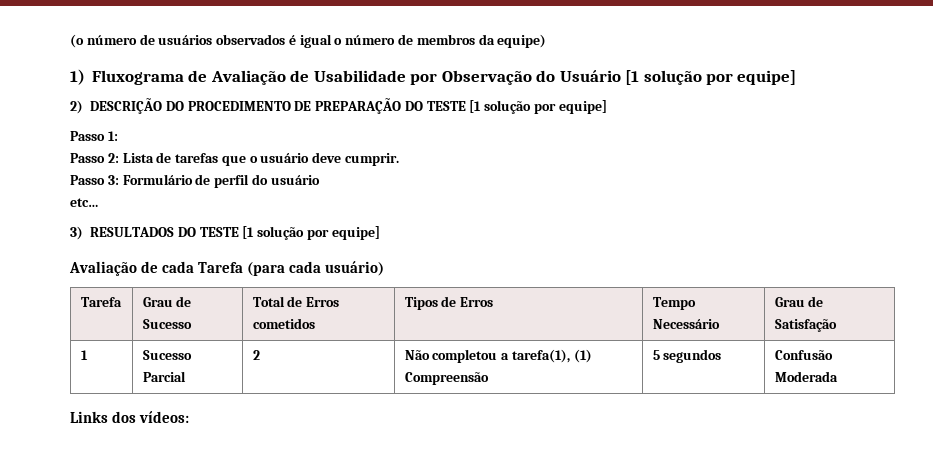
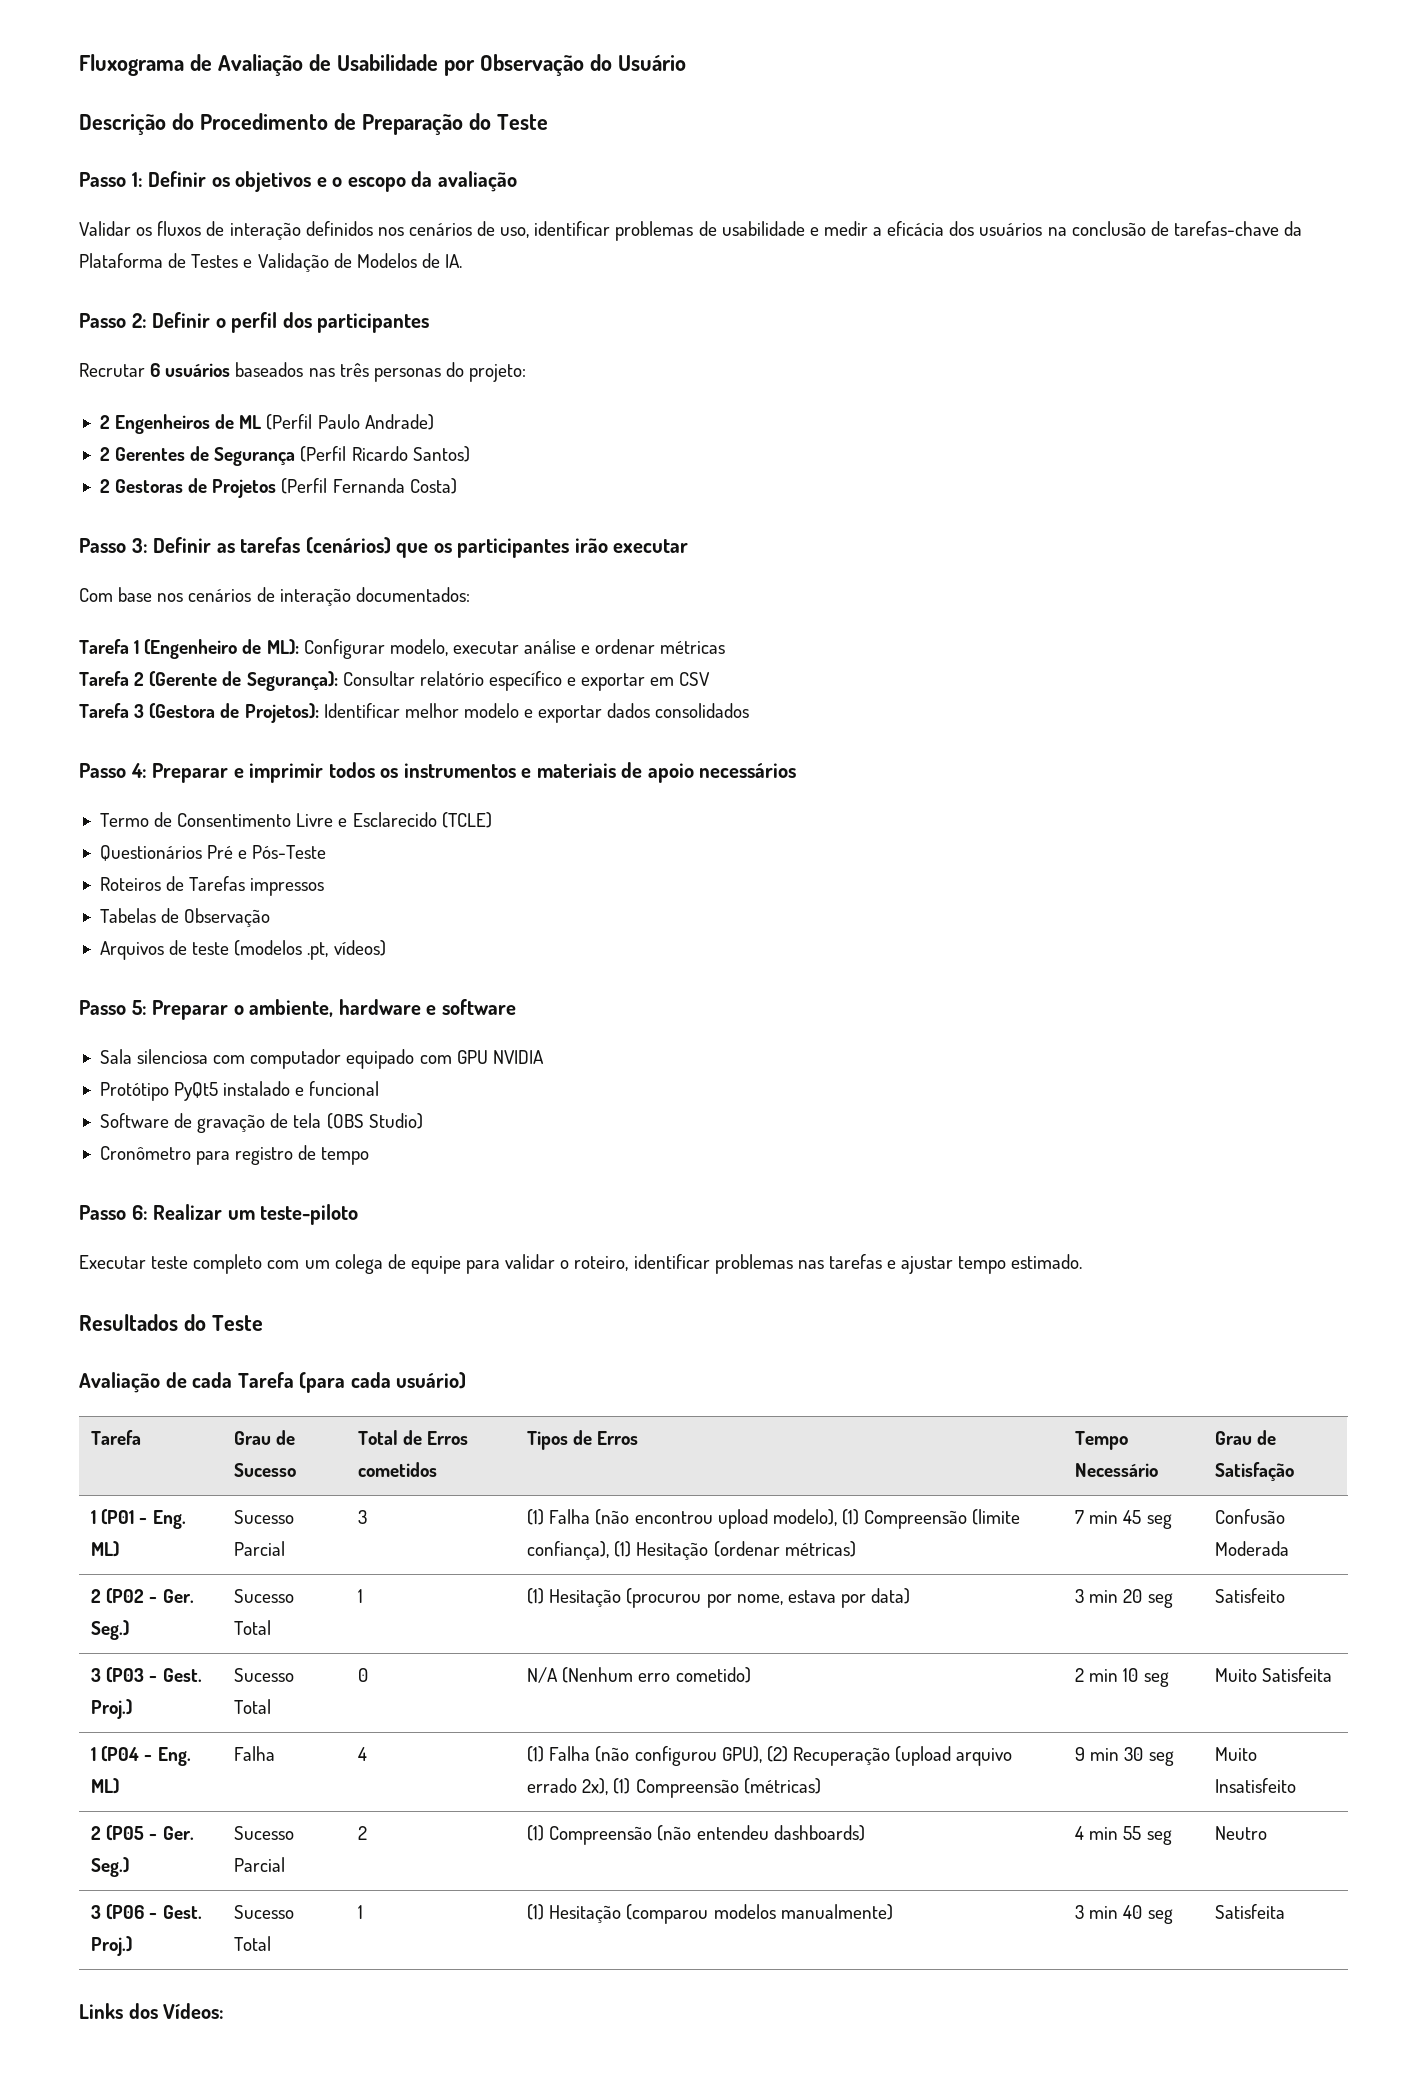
[70,34,547,48] [70,69,85,85] (o número de usuários observados é igual o número de membros da equipe) // 1) -> (79, 65) none
[625,70,797,85] [70,98,607,114] [70,131,118,141] [70,152,400,166] [70,174,320,188] [70,198,99,207] [70,226,380,240] [1 solução por equipe] // 2) DESCRIÇÃO DO PROCEDIMENTO DE PREPARAÇÃO DO TESTE [1 solução por equipe] // Passo 1: // Passo 2: Lista de tarefas que o usuário deve cumprir. // Passo 3: Formulário de perfil do usuário // etc… // 3) RESULTADOS DO TESTE [1 solução por equipe] -> [79,113,548,135] [79,171,517,192] [79,221,1303,241] [79,253,463,272] [79,312,430,333] [79,362,527,382] [99,414,434,434] [99,446,470,466] [99,478,457,498] [79,537,689,558] [79,587,470,606] [79,639,726,659] [79,671,711,691] [79,703,750,723] [79,762,797,783] [99,812,492,828] [99,845,327,861] [99,876,325,896] [99,908,271,927] [99,940,386,960] [79,999,516,1020] [99,1049,544,1069] [99,1081,380,1101] [99,1113,423,1133] [99,1145,370,1165] [79,1204,359,1225] [79,1254,1083,1274] [79,1314,263,1331] // Descrição do Procedimento de Preparação do Teste // Passo 1: Definir os objetivos e o escopo da avaliação // Validar os fluxos de interação definidos nos cenários de uso, identificar problemas de usabilidade e medir a eficácia dos usuários na conclusão de tarefas-chave da Plataforma de Testes e Validação de Modelos de IA. // Passo 2: Definir o perfil dos participantes // Recrutar 6 usuários baseados nas três personas do projeto: // 2 Engenheiros de ML (Perfil Paulo Andrade) // 2 Gerentes de Segurança (Perfil Ricardo Santos) // 2 Gestoras de Projetos (Perfil Fernanda Costa) // Passo 3: Definir as tarefas (cenários) que os participantes irão executar // Com base nos cenários de interação documentados: // Tarefa 1 (Engenheiro de ML): Configurar modelo, executar análise e ordenar métricas // Tarefa 2 (Gerente de Segurança): Consultar relatório específico e exportar em CSV // Tarefa 3 (Gestora de Projetos): Identificar melhor modelo e exportar dados consolidados // Passo 4: Preparar e imprimir todos os instrumentos e materiais de apoio necessários // Termo de Consentimento Livre e Esclarecido (TCLE) // Questionários Pré e Pós-Teste // Roteiros de Tarefas impressos // Tabelas de Observação // Arquivos de teste (modelos .pt, vídeos) // Passo 5: Preparar o ambiente, hardware e software // Sala silenciosa com computador equipado com GPU NVIDIA // Protótipo PyQt5 instalado e funcional // Software de gravação de tela (OBS Studio) // Cronômetro para registro de tempo // Passo 6: Realizar um teste-piloto // Executar teste completo com um colega de equipe para validar o roteiro, identificar problemas nas tarefas e ajustar tempo estimado. // Resultados do Teste
[142,350,192,360] [142,371,186,382] [252,350,260,360] [404,349,592,363] [404,372,489,385] [652,349,722,363] [774,350,833,360] [774,371,838,382] | Sucesso Parcial | 2 | Não completou a tarefa(1), (1) Compreensão | 5 segundos | Confusão Moderada -> [101,1509,186,1529] [91,1541,120,1557] [234,1510,295,1524] [234,1541,286,1556] [358,1510,368,1524] [527,1509,1021,1529] [527,1541,856,1560] [1075,1510,1172,1529] [1215,1509,1286,1524] [1215,1541,1290,1556] [91,1588,194,1604] [91,1620,130,1640] [234,1589,295,1603] [234,1620,272,1635] [358,1589,364,1603] [527,1588,911,1608] [1075,1589,1173,1608] [1215,1588,1286,1603] [91,1667,202,1683] [91,1699,133,1719] [234,1668,295,1682] [234,1699,272,1714] [358,1668,369,1682] [527,1667,751,1683] [1075,1668,1169,1687] [1215,1667,1333,1682] [91,1746,191,1766] [91,1778,120,1794] [234,1746,276,1761] [358,1747,368,1761] [527,1746,1013,1766] [527,1778,821,1798] [1075,1747,1174,1766] [1215,1747,1258,1761] [1215,1778,1297,1793] [91,1825,194,1841] [91,1857,130,1877] [234,1826,295,1840] [234,1857,286,1872] [358,1826,368,1840] [527,1825,865,1845] [1075,1826,1172,1845] [1215,1826,1268,1840] [91,1904,202,1920] [91,1936,133,1956] [234,1905,295,1919] [234,1936,272,1951] [358,1905,364,1919] [527,1904,893,1924] [1075,1905,1173,1924] [1215,1904,1286,1919] (P01 - Eng. ML) | Sucesso Parcial | 3 | (1) Falha (não encontrou upload modelo), (1) Compreensão (limite confiança), (1) Hesitação (ordenar métricas) | 7 min 45 seg | Confusão Moderada // 2 (P02 - Ger. Seg.) | Sucesso Total | 1 | (1) Hesitação (procurou por nome, estava por data) | 3 min 20 seg | Satisfeito // 3 (P03 - Gest. Proj.) | Sucesso Total | 0 | N/A (Nenhum erro cometido) | 2 min 10 seg | Muito Satisfeita // 1 (P04 - Eng. ML) | Falha | 4 | (1) Falha (não configurou GPU), (2) Recuperação (upload arquivo errado 2x), (1) Compreensão (métricas) | 9 min 30 seg | Muito Insatisfeito // 2 (P05 - Ger. Seg.) | Sucesso Parcial | 2 | (1) Compreensão (não entendeu dashboards) | 4 min 55 seg | Neutro // 3 (P06 - Gest. Proj.) | Sucesso Total | 1 | (1) Hesitação (comparou modelos manualmente) | 3 min 40 seg | Satisfeita
[139,411,190,423] vídeos: -> [163,2003,225,2019] Vídeos:

